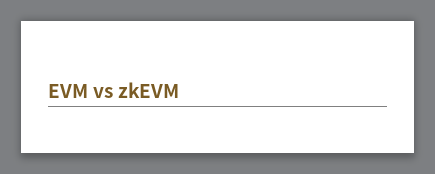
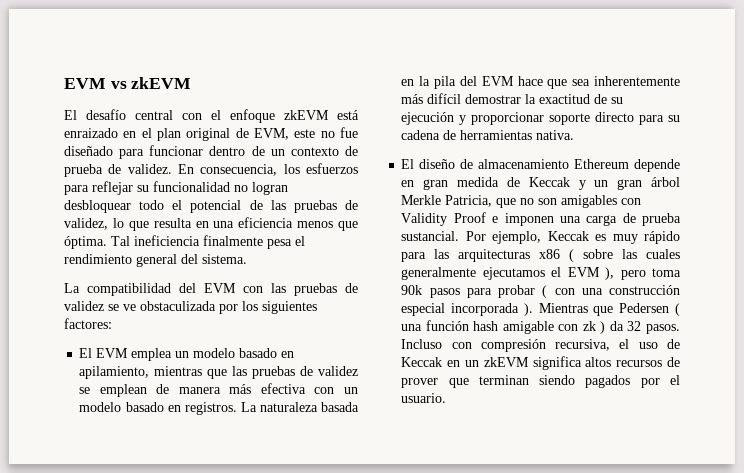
(180, 90) none -> [64,109,359,123] [64,127,358,141] [64,145,358,159] [64,163,358,177] [64,181,288,195] [64,200,358,213] [64,217,358,231] [64,235,305,249] [64,254,247,267] [64,283,358,296] [64,301,317,314] [64,318,112,329] [79,348,295,361] [79,366,358,379] [79,383,358,397] [79,402,359,415] [401,76,680,89] [401,93,624,104] [401,112,680,125] [401,130,575,140] [401,159,680,172] [401,177,680,190] [401,195,642,208] [401,212,681,226] [401,231,680,244] [401,249,680,262] [401,267,681,280] [401,285,680,298] [401,303,680,316] [401,320,680,334] [401,339,680,352] [401,356,680,370] [401,375,680,388] [401,393,447,403] // El desafío central con el enfoque zkEVM está enraizado en el plan original de EVM, este no fue diseñado para funcionar dentro de un contexto de prueba de validez. En consecuencia, los esfuerzos para reflejar su funcionalidad no logran desbloquear todo el potencial de las pruebas de validez, lo que resulta en una eficiencia menos que óptima. Tal ineficiencia finalmente pesa el rendimiento general del sistema. // La compatibilidad del EVM con las pruebas de validez se ve obstaculizada por los siguientes factores: // El EVM emplea un modelo basado en apilamiento, mientras que las pruebas de validez se emplean de manera más efectiva con un modelo basado en registros. La naturaleza basada en la pila del EVM hace que sea inherentemente más difícil demostrar la exactitud de su ejecución y proporcionar soporte directo para su cadena de herramientas nativa. // El diseño de almacenamiento Ethereum depende en gran medida de Keccak y un gran árbol Merkle Patricia, que no son amigables con Validity Proof e imponen una carga de prueba sustancial. Por ejemplo, Keccak es muy rápido para las arquitecturas x86 ( sobre las cuales generalmente ejecutamos el EVM ), pero toma 90k pasos para probar ( con una construcción especial incorporada ). Mientras que Pedersen ( una función hash amigable con zk ) da 32 pasos. Incluso con compresión recursiva, el uso de Keccak en un zkEVM significa altos recursos de prover que terminan siendo pagados por el usuario.

